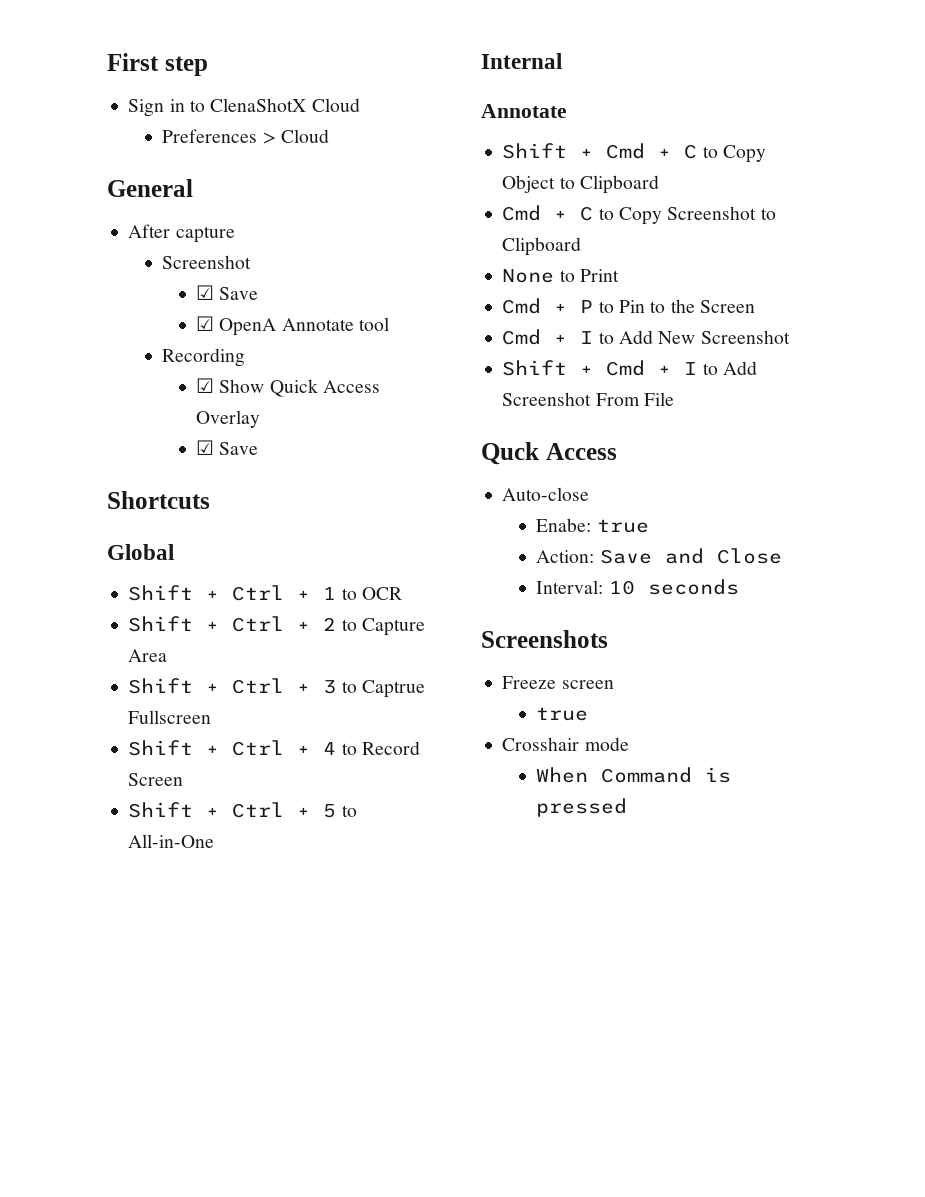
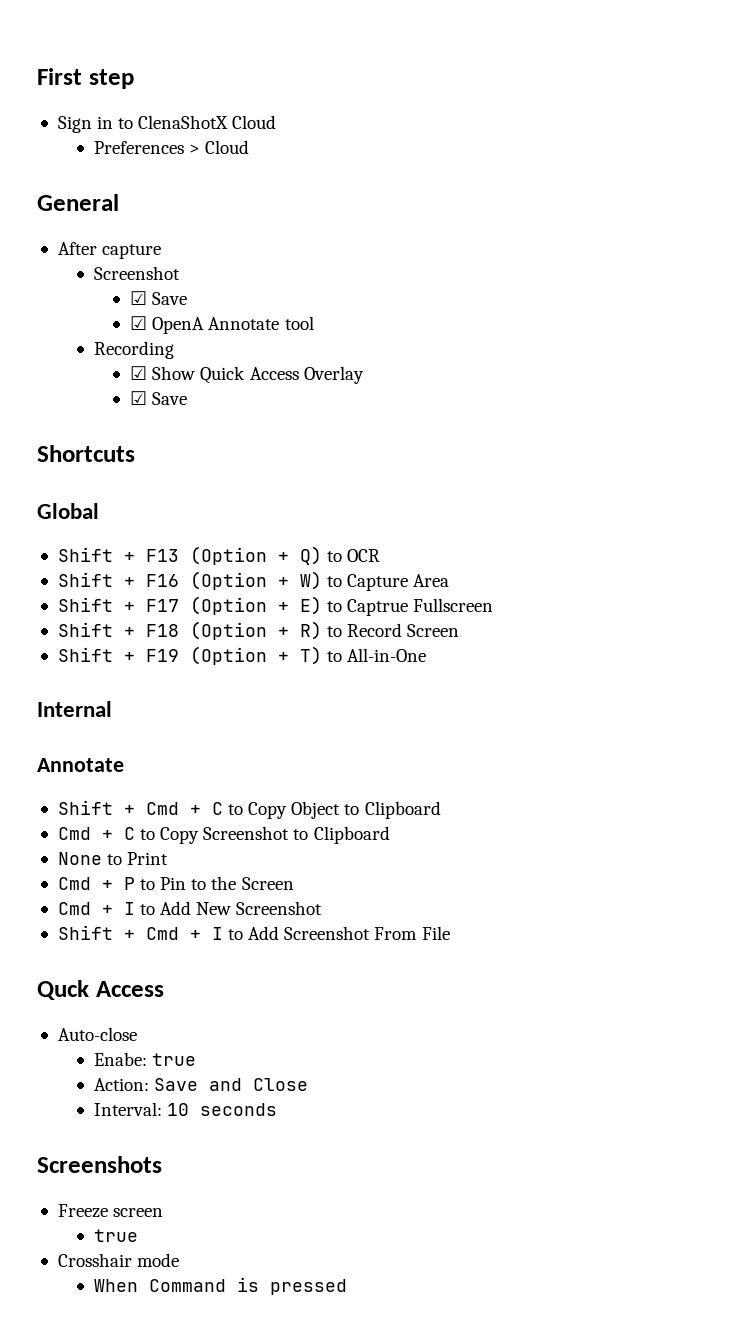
[232,585,337,601] Ctrl + 1 -> [145,546,322,565] F13 (Option + Q)
[232,616,337,632] Ctrl + 2 -> [145,571,322,590] F16 (Option + W)
[232,678,337,694] Ctrl + 3 -> [145,596,322,615] F17 (Option + E)
[232,740,337,756] Ctrl + 4 -> [145,621,322,640] F18 (Option + R)
[232,802,337,818] Ctrl + 5 -> [145,646,322,665] F19 (Option + T)

